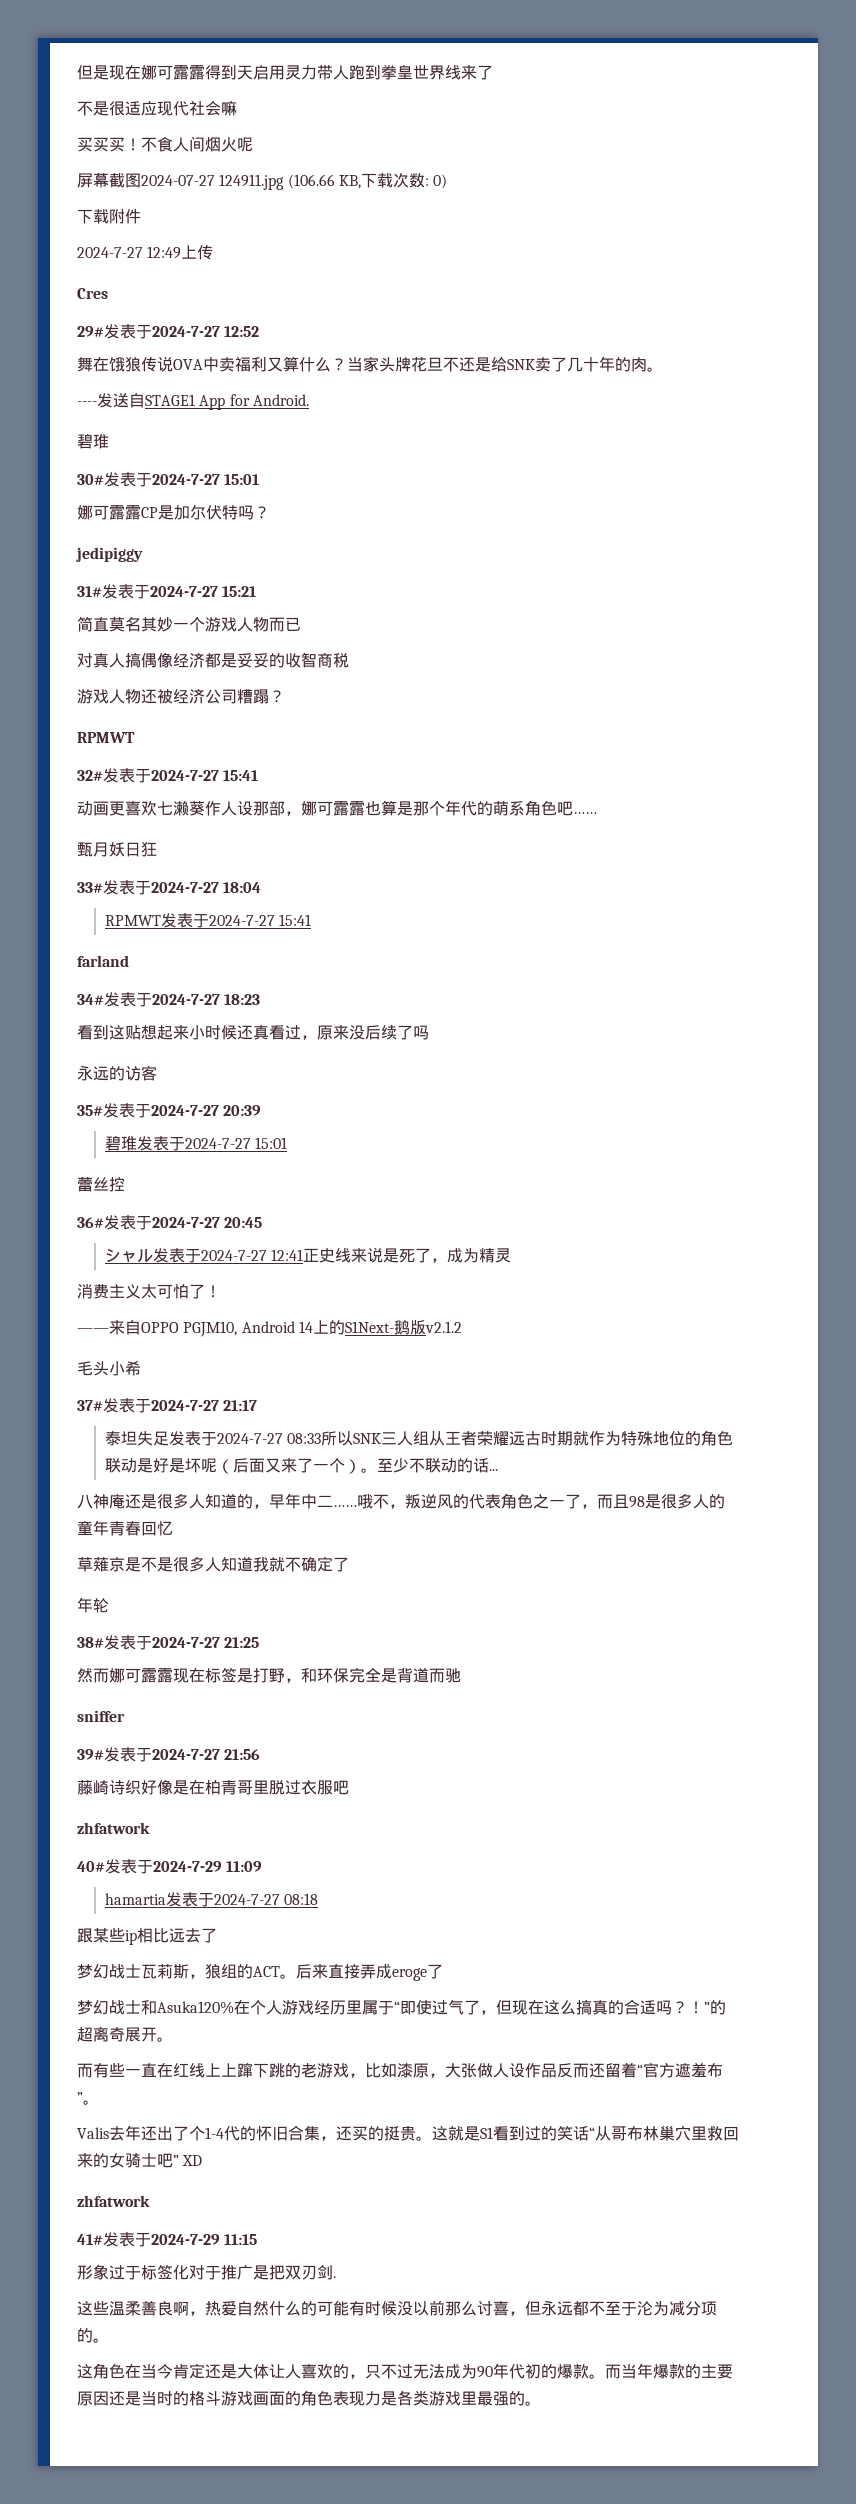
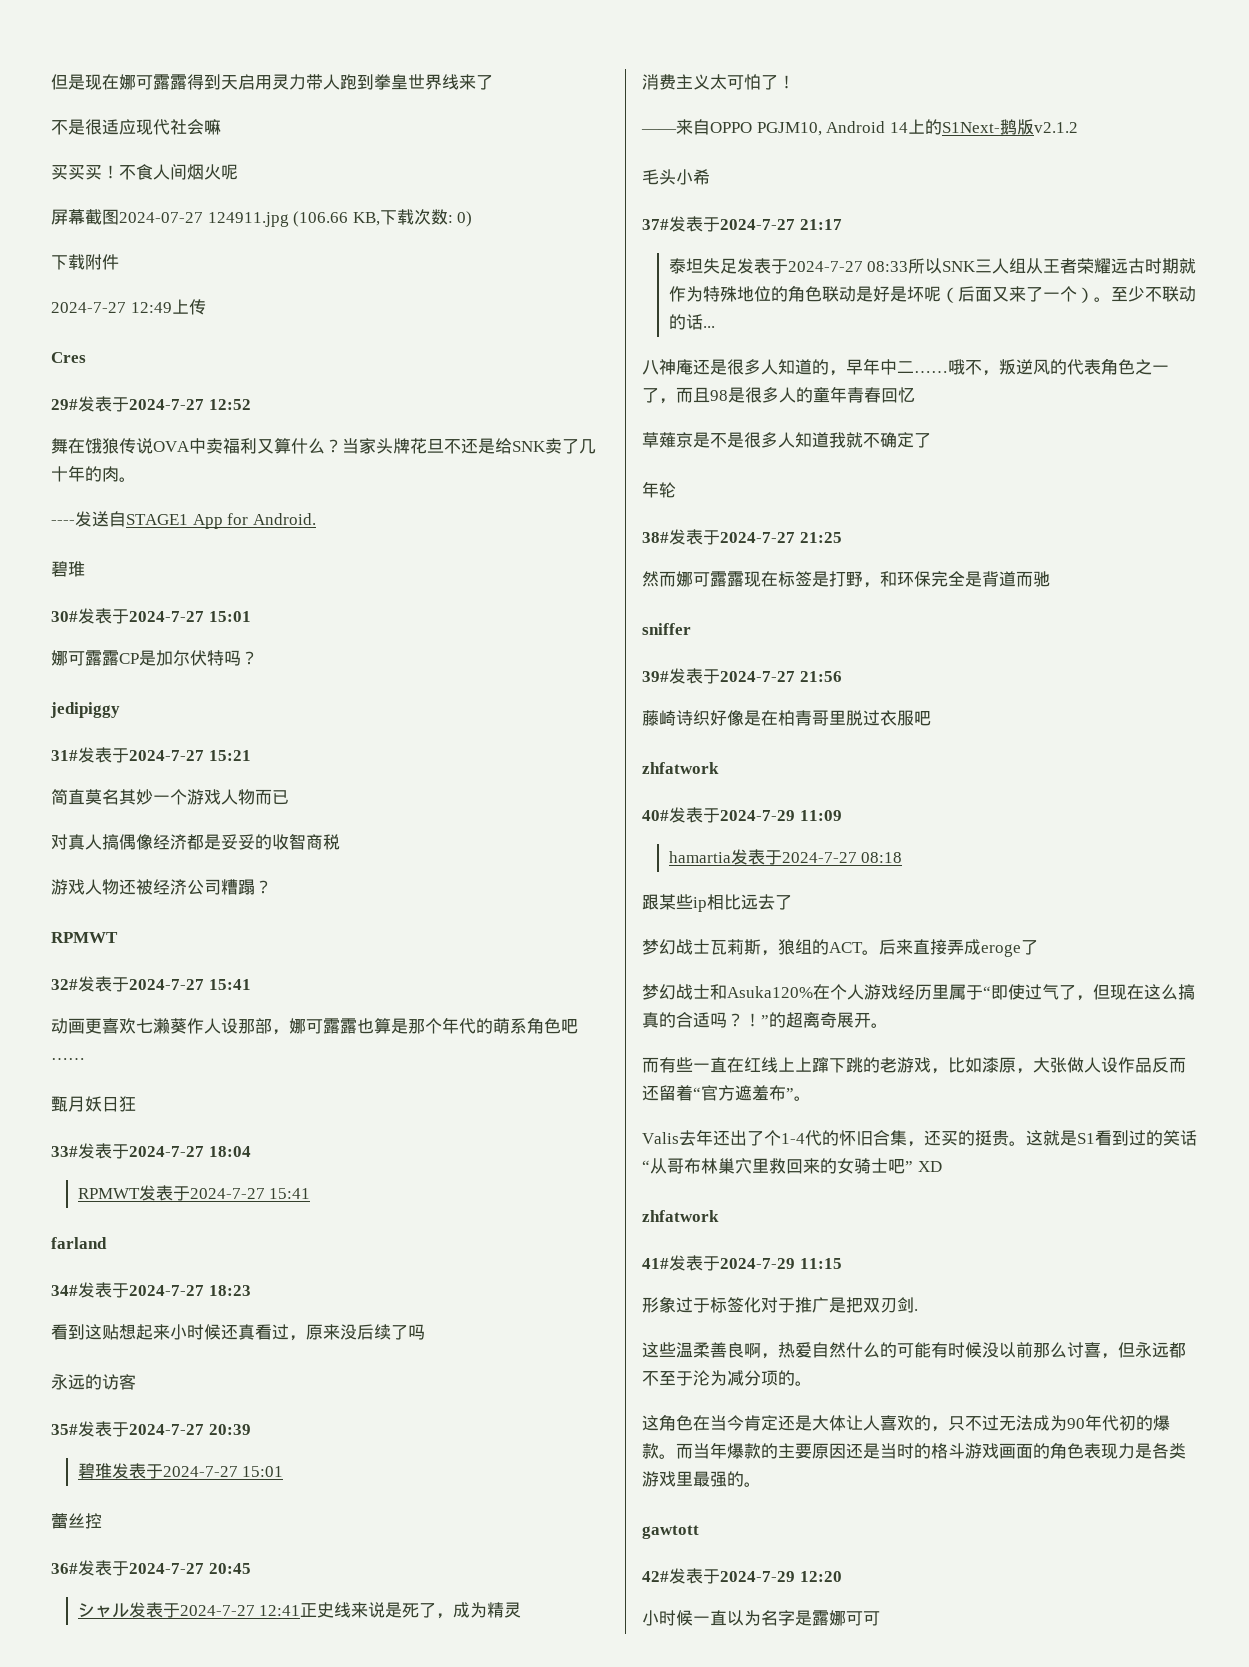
(541, 2403) none -> [642,1525,699,1539] [642,1568,842,1584] [642,1610,880,1626] // gawtott // 42#发表于2024-7-29 12:20 // 小时候一直以为名字是露娜可可

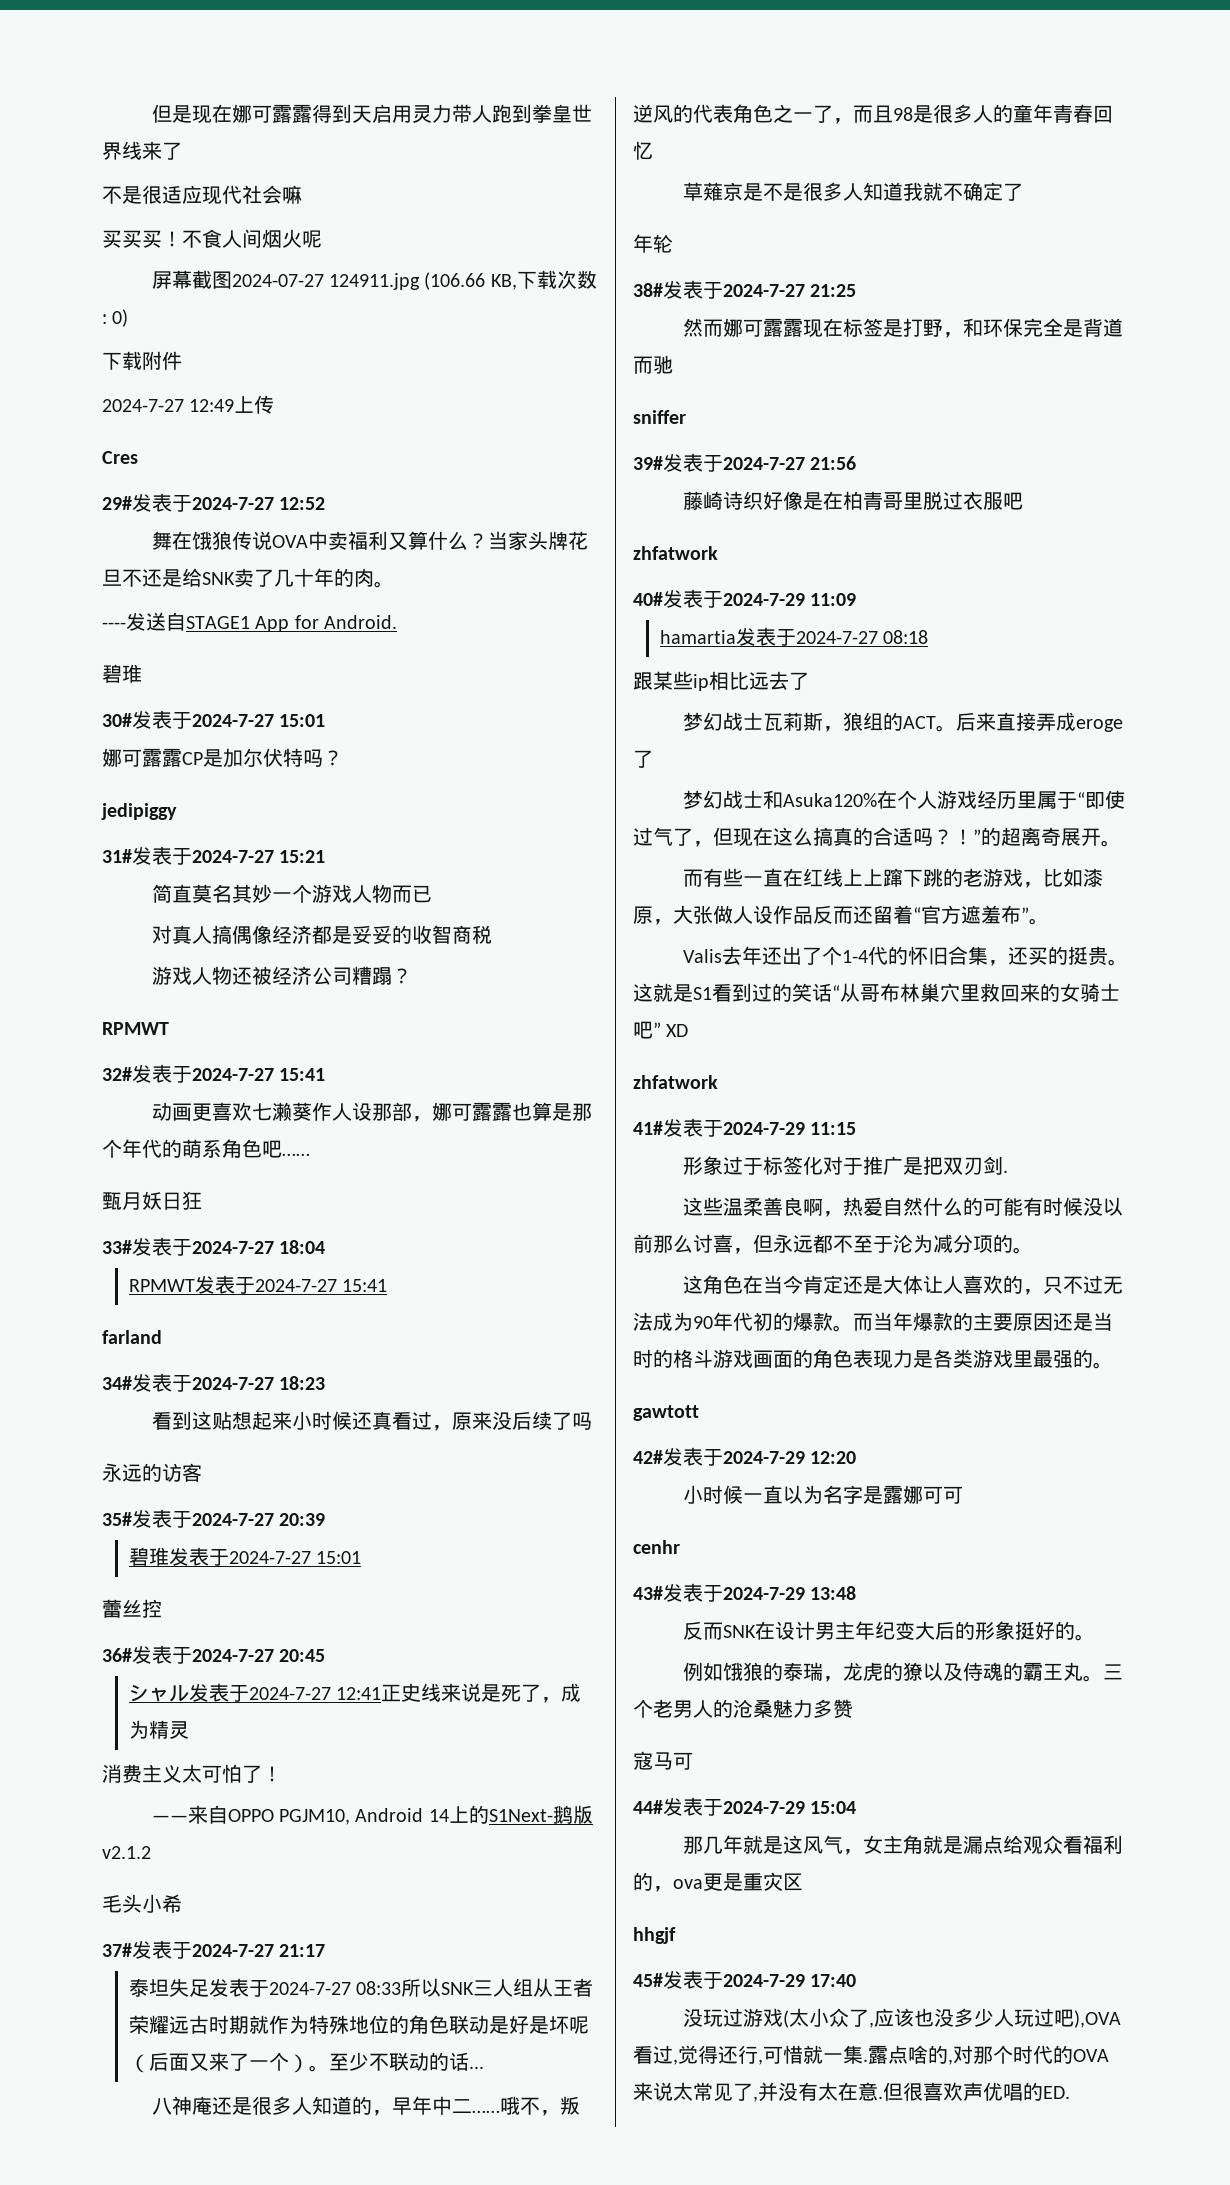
(880, 1618) none -> [633,1540,680,1554] [633,1583,857,1602] [682,1621,1095,1641] [682,1662,1123,1682] [633,1699,853,1719] [633,1751,693,1770] [633,1797,857,1816] [682,1835,1123,1855] [633,1872,803,1892] [633,1927,676,1944] [633,1970,857,1989] [682,2008,1121,2028] [633,2045,1109,2065] [633,2082,1070,2102] // cenhr // 43#发表于2024-7-29 13:48 // 反而SNK在设计男主年纪变大后的形象挺好的。 // 例如饿狼的泰瑞，龙虎的獠以及侍魂的霸王丸。三个老男人的沧桑魅力多赞 // 寇马可 // 44#发表于2024-7-29 15:04 // 那几年就是这风气，女主角就是漏点给观众看福利的，ova更是重灾区 // hhgjf // 45#发表于2024-7-29 17:40 // 没玩过游戏(太小众了,应该也没多少人玩过吧),OVA看过,觉得还行,可惜就一集.露点啥的,对那个时代的OVA来说太常见了,并没有太在意.但很喜欢声优唱的ED.

